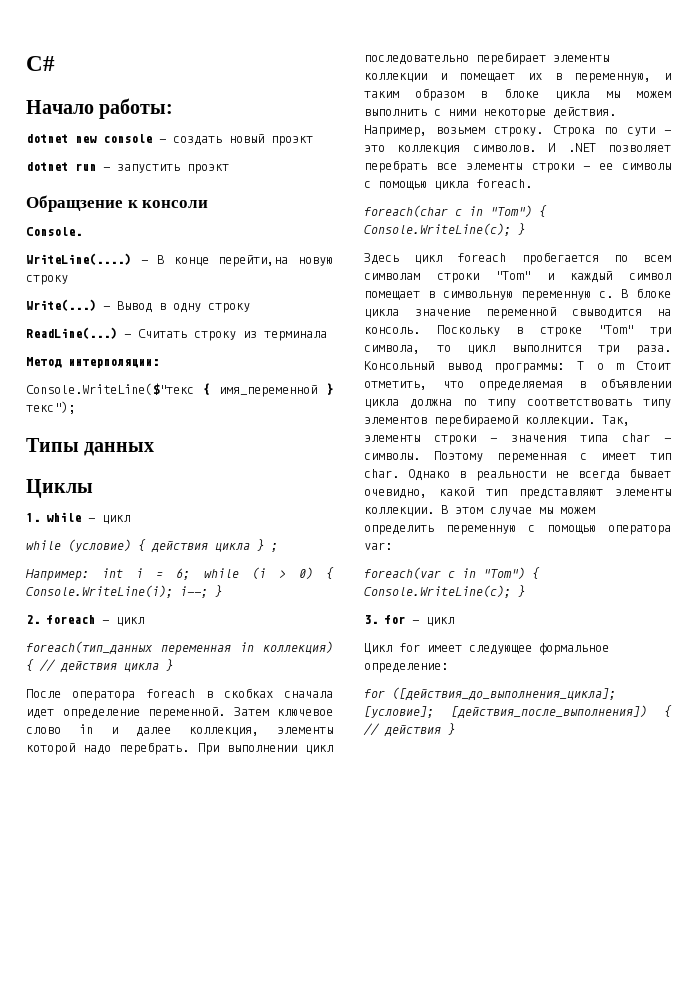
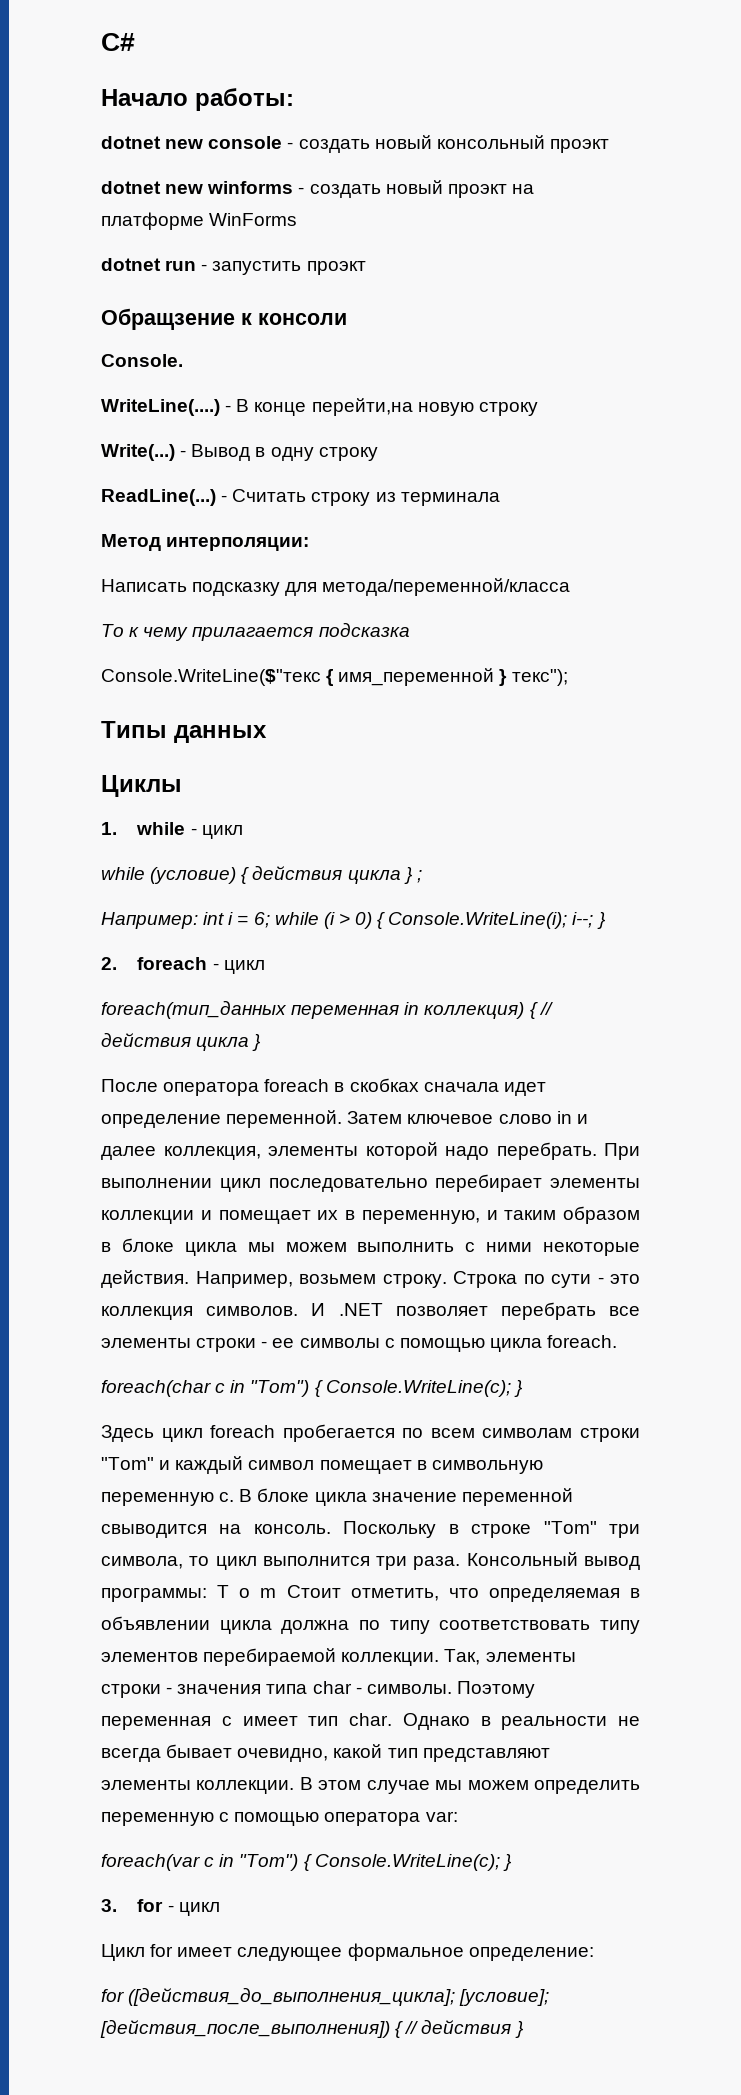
[271,136,313,146] проэкт -> [436,135,609,153] [101,180,534,198] [101,212,298,230] консольный проэкт // dotnet new winforms - создать новый проэкт на платформе WinForms
(159, 363) none -> [101,578,571,596] [101,622,410,641] // Написать подсказку для метода/переменной/класса // То к чему прилагается подсказка

